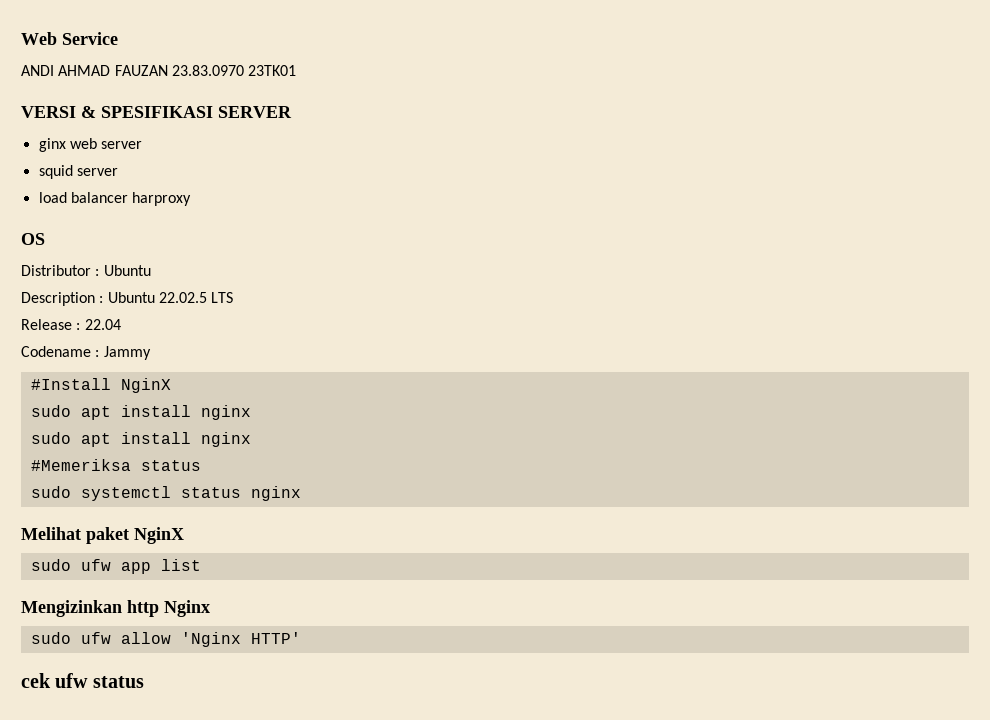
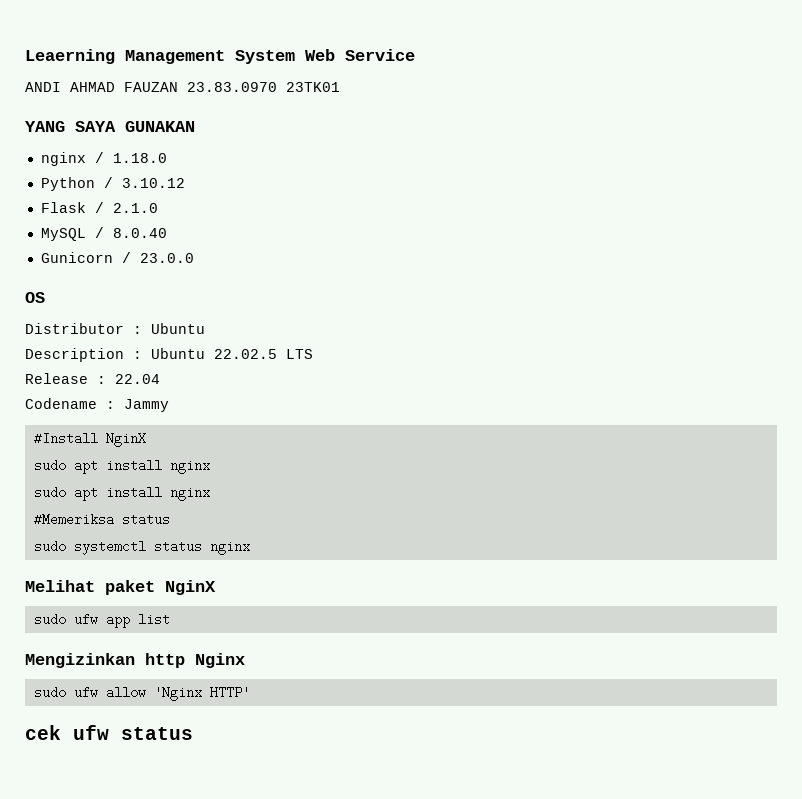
(21, 38) none -> [25,49,295,64] Leaerning Management System
[21,106,292,118] [38,138,143,152] [38,165,118,179] [38,192,192,206] VERSI & SPESIFIKASI SERVER // ginx web server // squid server // load balancer harproxy -> [25,121,195,132] [40,152,167,166] [40,177,185,191] [40,202,158,213] [40,227,167,241] [40,252,194,263] YANG SAYA GUNAKAN // nginx / 1.18.0 // Python / 3.10.12 // Flask / 2.1.0 // MySQL / 8.0.40 // Gunicorn / 23.0.0

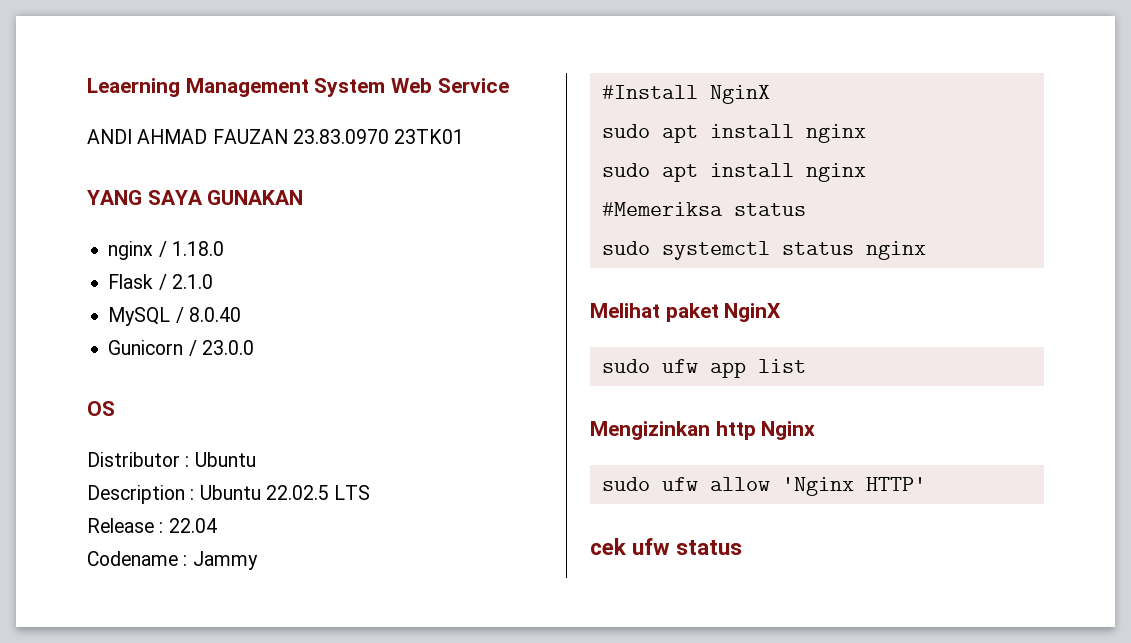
[40,177,185,191] // Python / 3.10.12 -> (224, 248) none

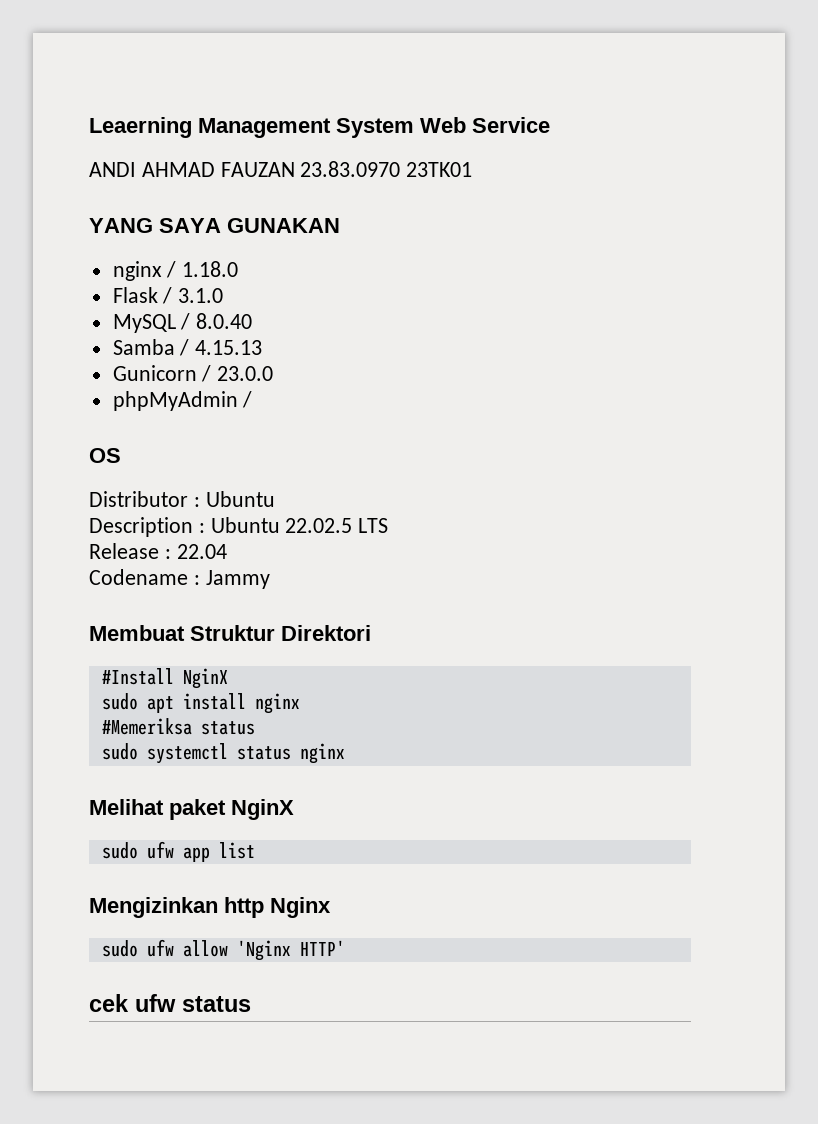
[171,274,213,289] 2.1.0 -> [178,288,224,303] 3.1.0
(241, 314) none -> [112,339,263,356] // Samba / 4.15.13
(254, 347) none -> [112,391,253,411] // phpMyAdmin /
(258, 560) none -> [89,625,371,641] // Membuat Struktur Direktori
[601,163,866,182] // sudo apt install nginx -> (300, 703) none

